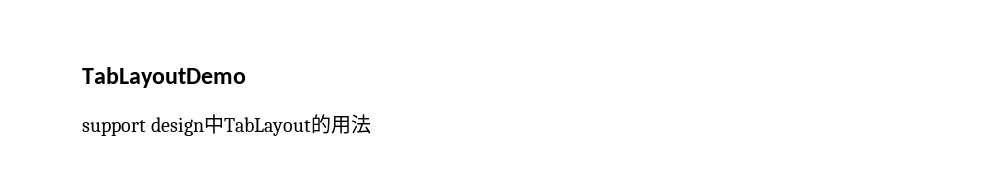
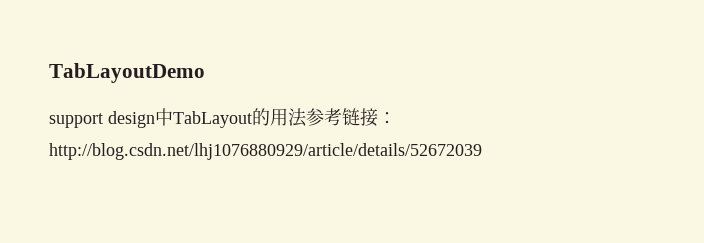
(372, 124) none -> [306,108,396,127] [49,143,482,160] 参考链接：http://blog.csdn.net/lhj1076880929/article/details/52672039

